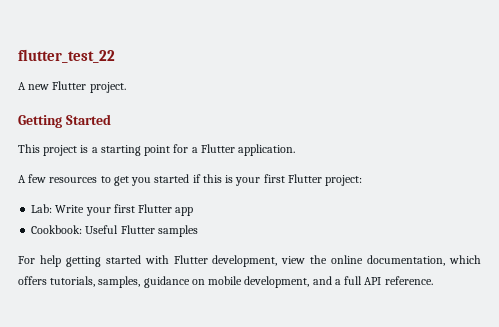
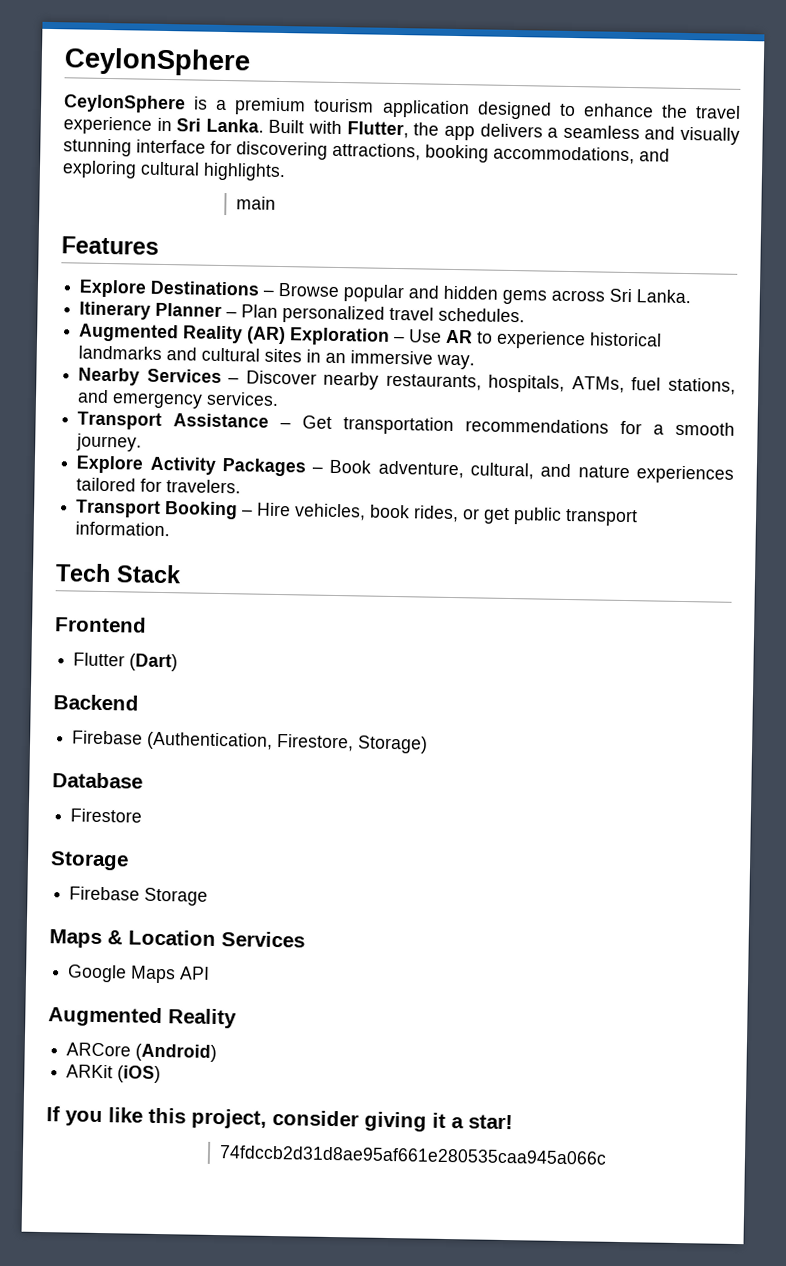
[18,49,115,63] [18,81,126,93] [18,114,111,128] [18,144,296,156] [18,174,363,186] [31,204,194,216] [31,225,198,237] [18,255,482,267] [18,276,433,288] flutter_test_22 // A new Flutter project. // Getting Started // This project is a starting point for a Flutter application. // A few resources to get you started if this is your first Flutter project: // Lab: Write your first Flutter app // Cookbook: Useful Flutter samples // For help getting started with Flutter development, view the online documentation, which offers tutorials, samples, guidance on mobile development, and a full API reference. -> [64,47,251,77] [63,94,742,120] [63,116,741,145] [63,138,670,165] [62,160,286,182] [235,196,276,210] [61,236,159,255] [79,279,692,305] [79,301,526,324] [79,323,663,350] [78,345,476,370] [78,367,737,395] [77,389,280,409] [77,411,735,436] [76,433,143,452] [76,455,734,484] [76,477,242,494] [75,499,639,527] [75,521,171,537] [55,563,182,584] [54,616,147,633] [73,652,179,672] [53,694,139,711] [72,730,429,754] [52,772,143,789] [70,808,143,823] [50,851,129,871] [69,886,209,906] [49,929,305,949] [67,964,211,984] [48,1006,237,1029] [66,1042,218,1063] [66,1064,162,1084] [46,1106,513,1132] [218,1145,607,1165] CeylonSphere // CeylonSphere is a premium tourism application designed to enhance the travel experience in Sri Lanka. Built with Flutter, the app delivers a seamless and visually stunning interface for discovering attractions, booking accommodations, and exploring cultural highlights. // main // Features // Explore Destinations – Browse popular and hidden gems across Sri Lanka. // Itinerary Planner – Plan personalized travel schedules. // Augmented Reality (AR) Exploration – Use AR to experience historical landmarks and cultural sites in an immersive way. // Nearby Services – Discover nearby restaurants, hospitals, ATMs, fuel stations, and emergency services. // Transport Assistance – Get transportation recommendations for a smooth journey. // Explore Activity Packages – Book adventure, cultural, and nature experiences tailored for travelers. // Transport Booking – Hire vehicles, book rides, or get public transport information. // Tech Stack // Frontend // Flutter (Dart) // Backend // Firebase (Authentication, Firestore, Storage) // Database // Firestore // Storage // Firebase Storage // Maps & Location Services // Google Maps API // Augmented Reality // ARCore (Android) // ARKit (iOS) // If you like this project, consider giving it a star! // 74fdccb2d31d8ae95af661e280535caa945a066c

